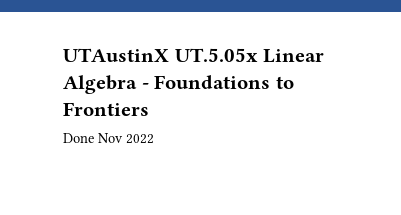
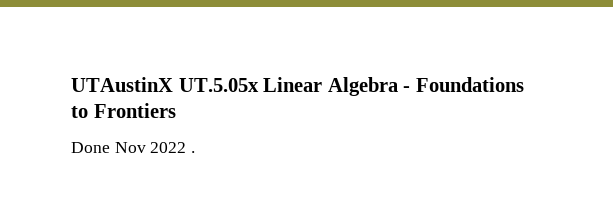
(154, 139) none -> [191,151,196,153] .

